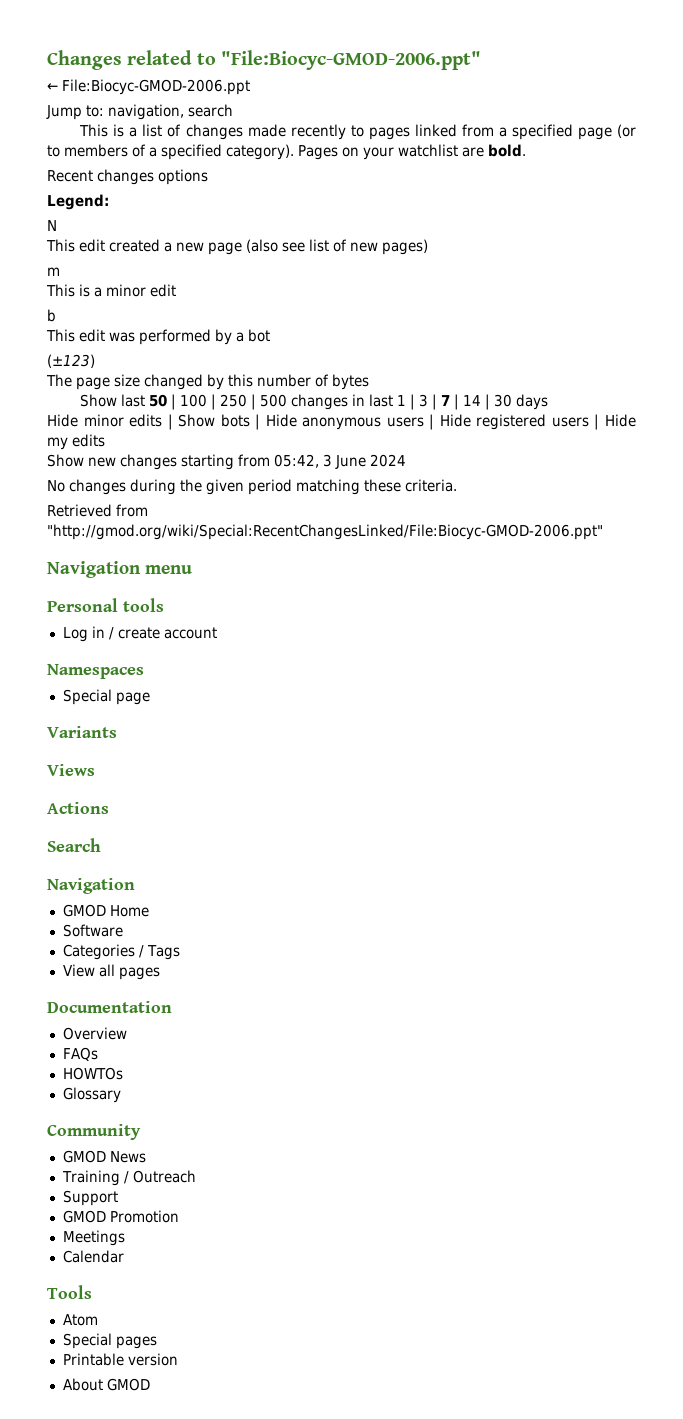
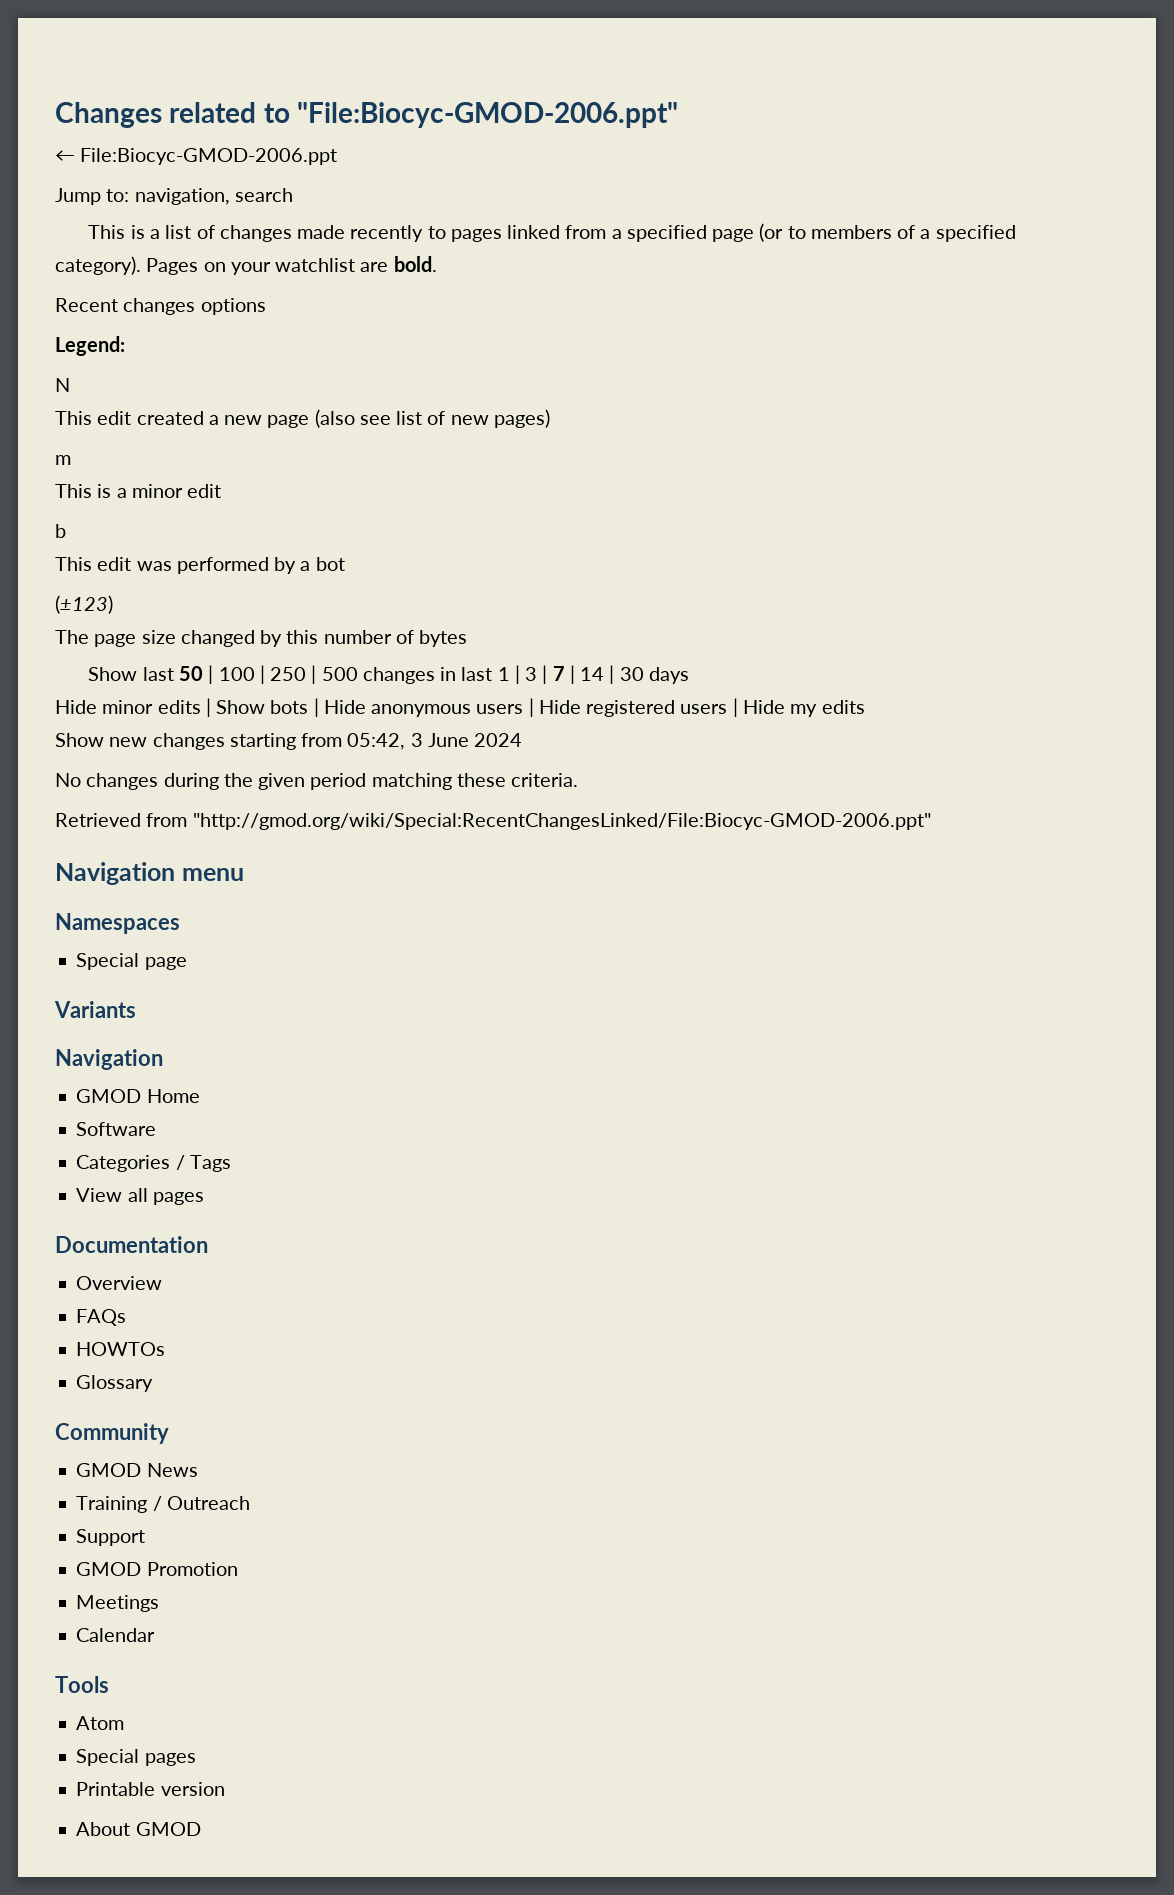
[47,598,164,612] [62,626,217,642] // Personal tools // Log in / create account -> (244, 874) none
[47,764,95,776] [47,802,109,814] [47,838,101,852] // Views // Actions // Search -> (136, 1009) none

